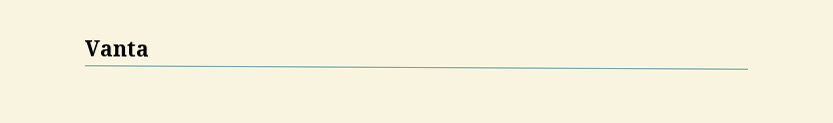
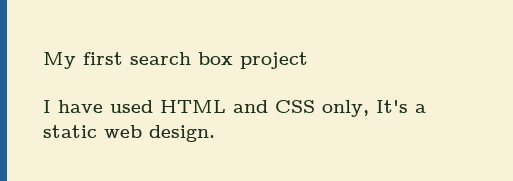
[85,40,150,57] Vanta -> [43,52,308,69] [43,100,426,117] [43,125,215,142] My first search box project // I have used HTML and CSS only, It's a static web design.

